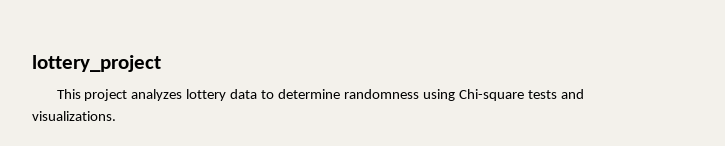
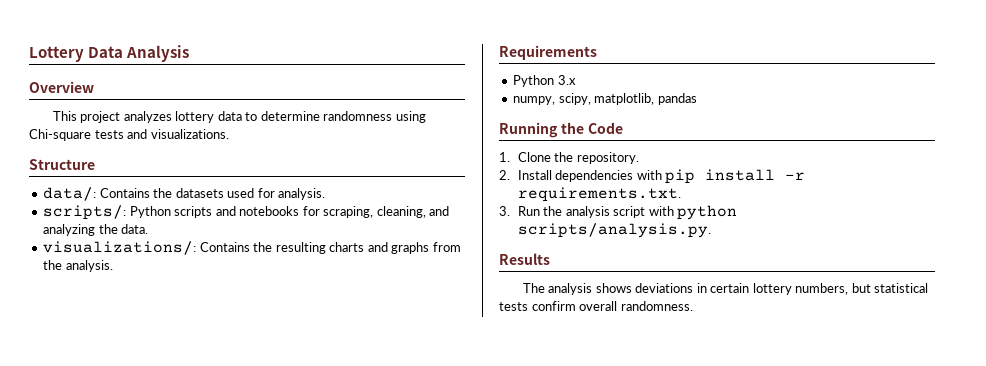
[32,55,161,72] lottery_project -> [29,45,190,62] [29,81,94,93] Lottery Data Analysis // Overview
(116, 116) none -> [29,159,95,170] [43,187,326,201] [43,205,450,220] [43,224,149,236] [43,241,461,255] [43,260,113,272] [499,45,597,60] [513,75,576,87] [513,93,697,105] [499,122,623,138] [499,152,639,164] [499,169,806,184] [517,187,681,202] [499,205,738,220] [517,223,711,238] [499,253,550,265] [522,283,929,295] [499,301,693,311] // Structure // data/: Contains the datasets used for analysis. // scripts/: Python scripts and notebooks for scraping, cleaning, and analyzing the data. // visualizations/: Contains the resulting charts and graphs from the analysis. // Requirements // Python 3.x // numpy, scipy, matplotlib, pandas // Running the Code // 1. Clone the repository. // 2. Install dependencies with pip install -r requirements.txt. // 3. Run the analysis script with python scripts/analysis.py. // Results // The analysis shows deviations in certain lottery numbers, but statistical tests confirm overall randomness.

